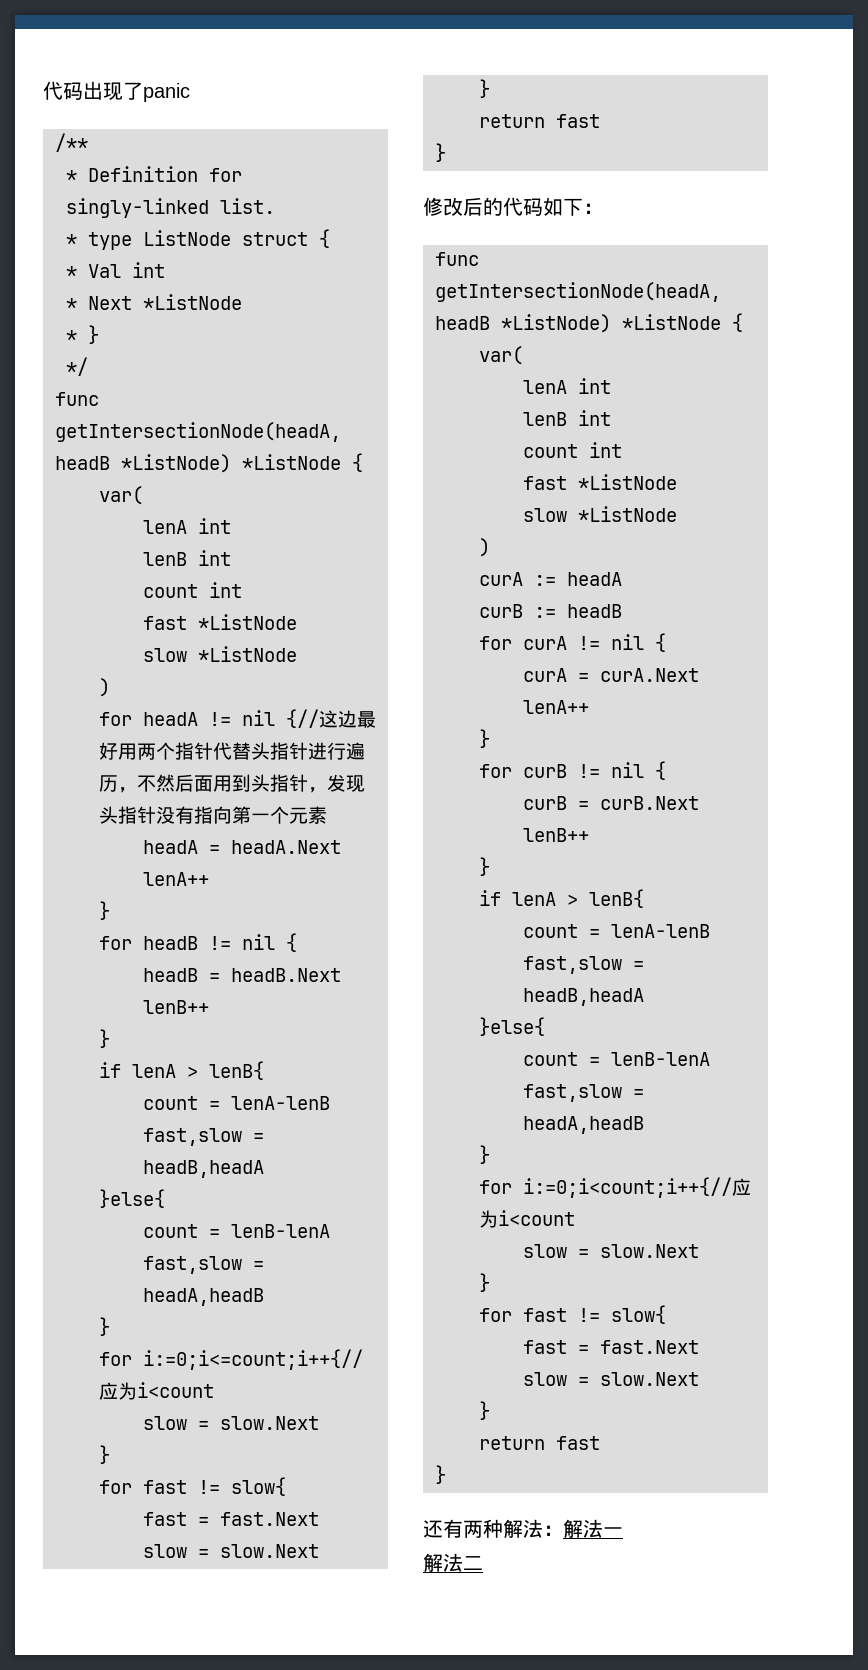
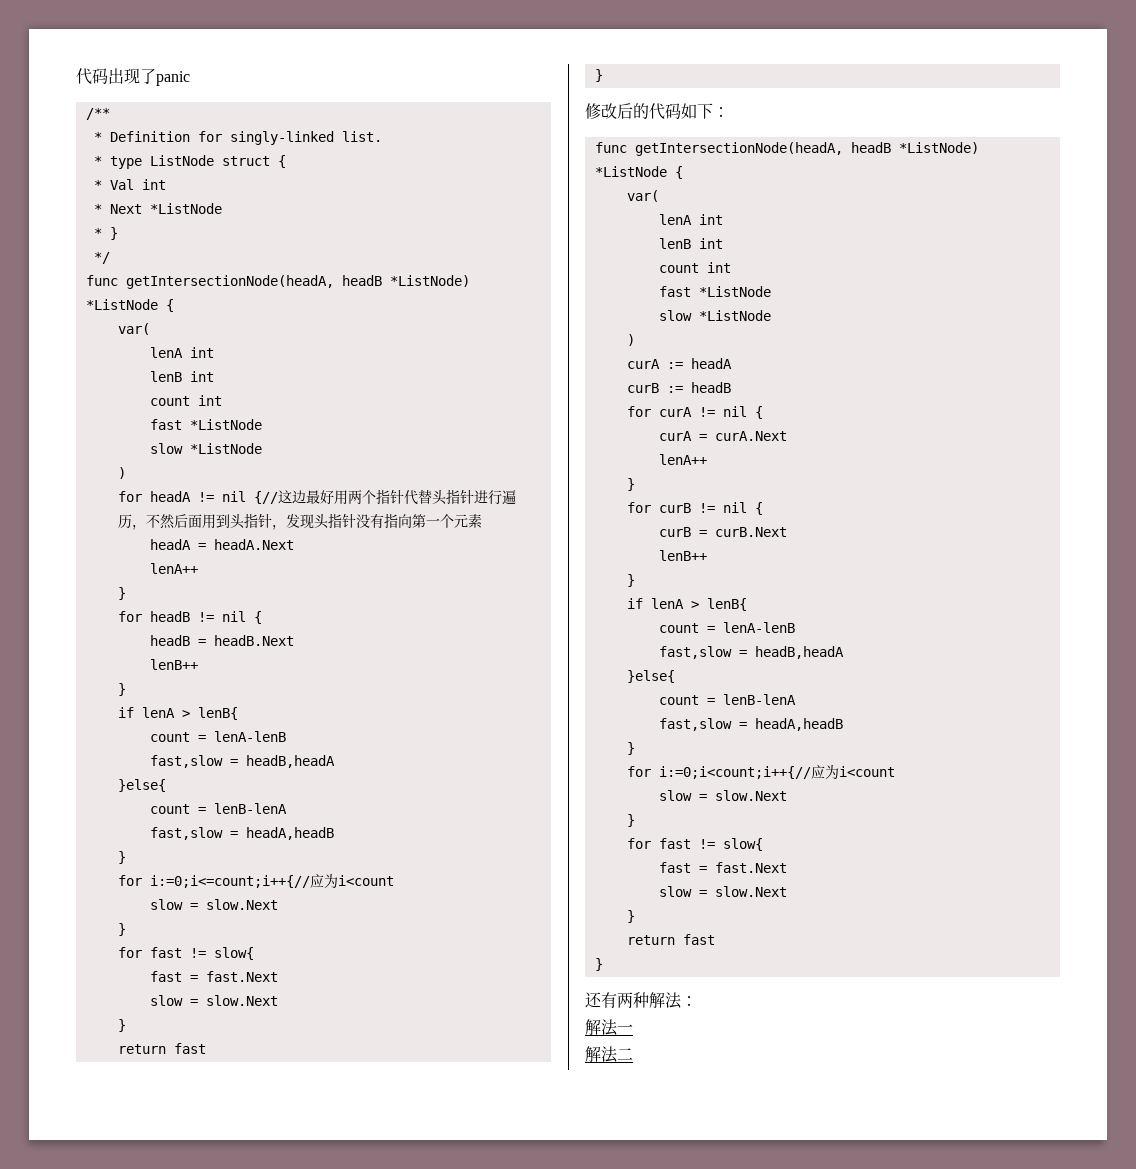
(563, 1530) none -> (697, 1001) //

